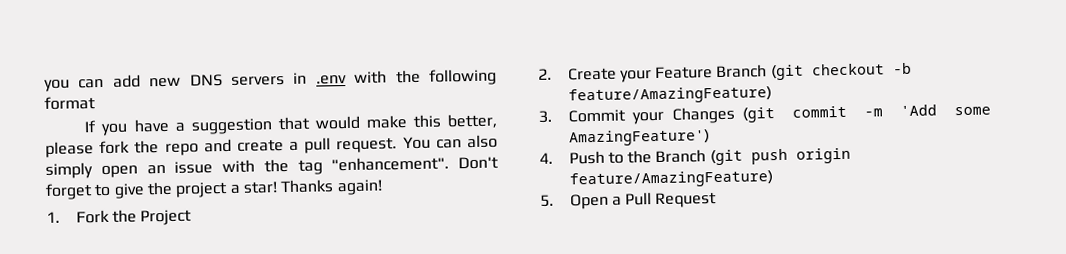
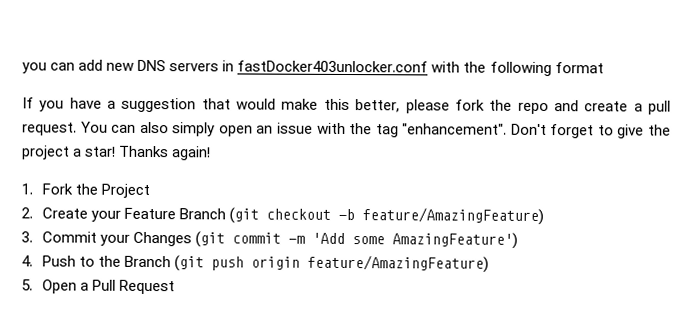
[315,75,347,85] .env -> [237,60,429,73] fastDocker403unlocker.conf

